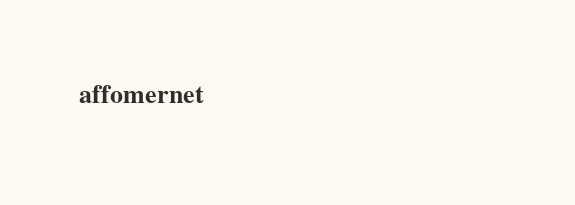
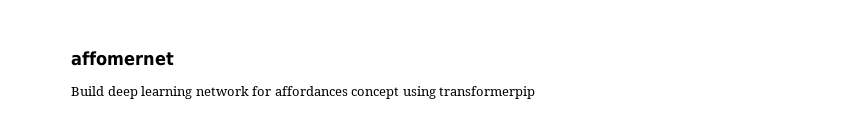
(204, 94) none -> [71,86,536,99] // Build deep learning network for affordances concept using transformerpip

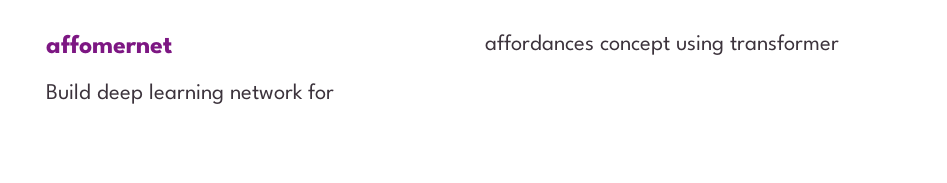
[439,86,536,99] transformerpip -> [730,34,840,51] transformer

